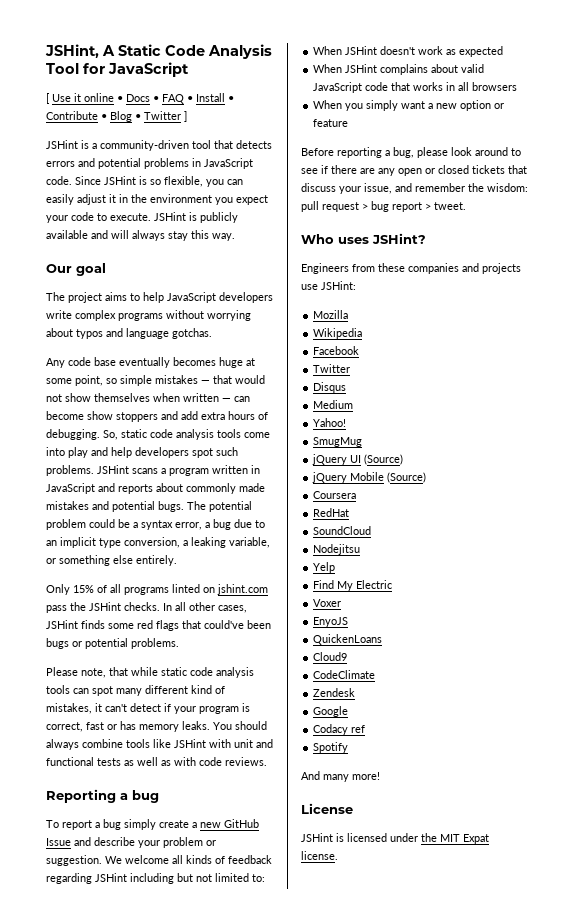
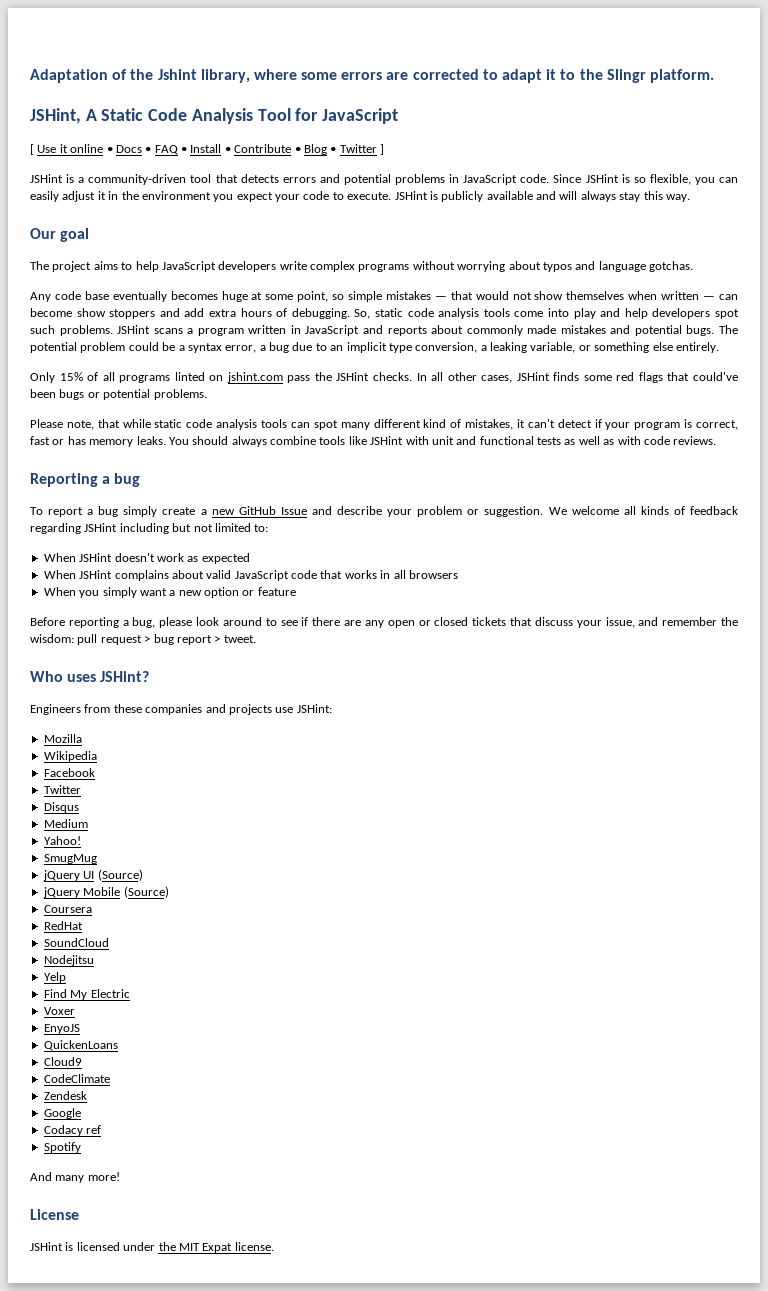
(45, 51) none -> [30,69,714,83] Adaptation of the Jshint library, where some errors are corrected to adapt it to the Slingr platform. //

